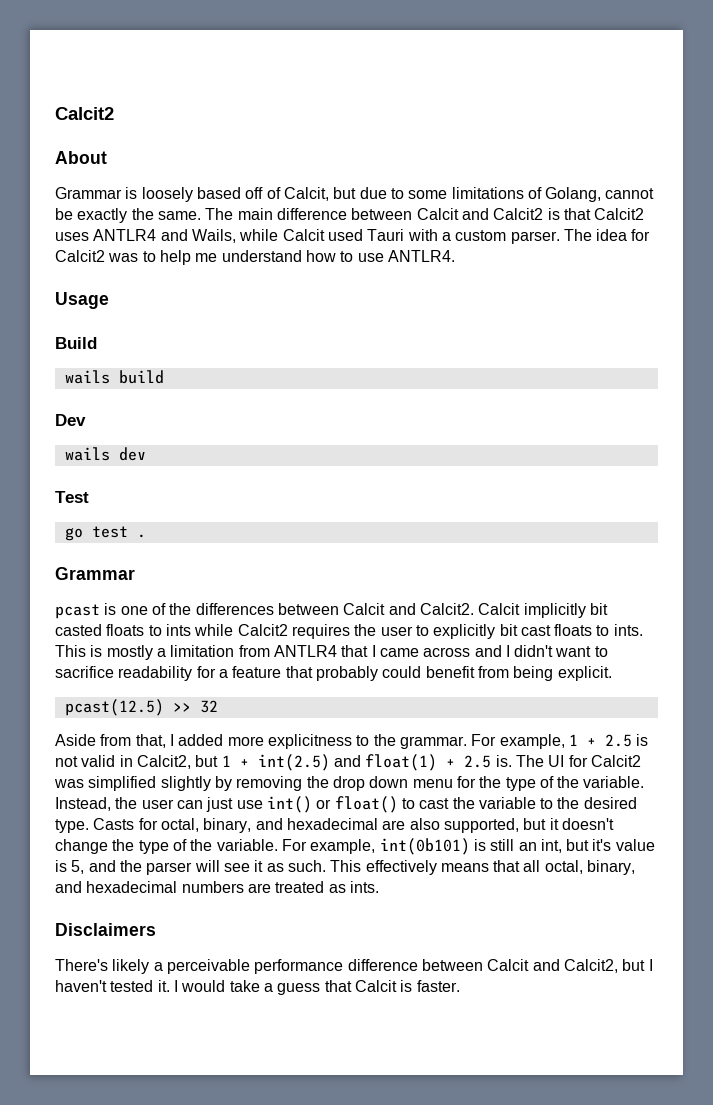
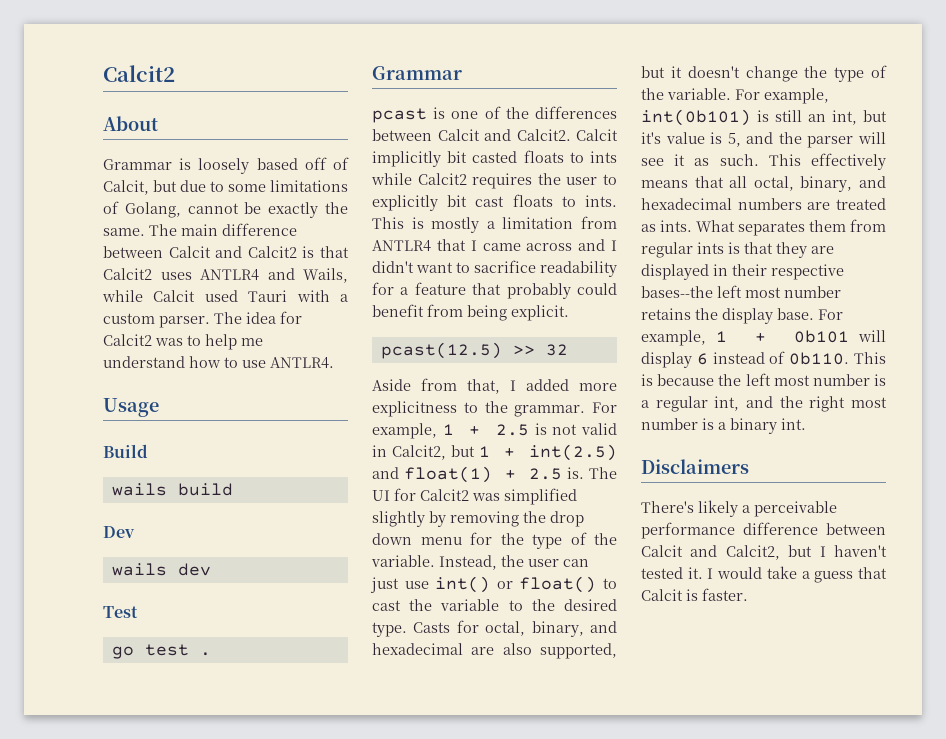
(379, 887) none -> [696,219,886,236] [641,242,834,258] [641,264,844,280] [641,285,841,298] [641,308,843,324] [641,330,886,346] [641,351,886,368] [641,373,886,386] [641,396,887,412] [641,418,806,434] What separates them from regular ints is that they are displayed in their respective bases--the left most number retains the display base. For example, 1 + 0b101 will display 6 instead of 0b110. This is because the left most number is a regular int, and the right most number is a binary int.

